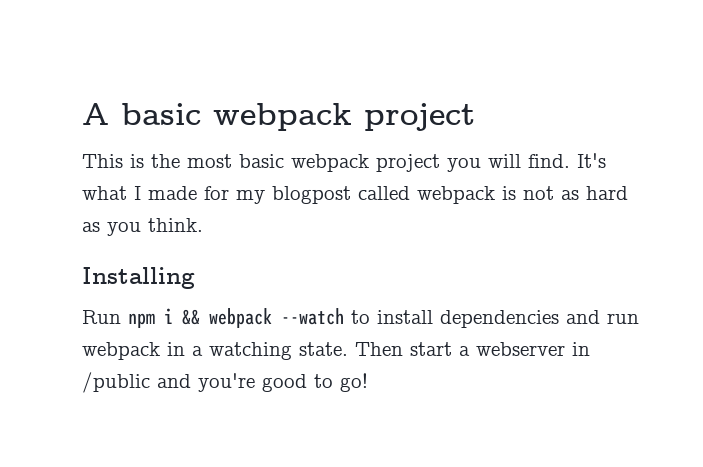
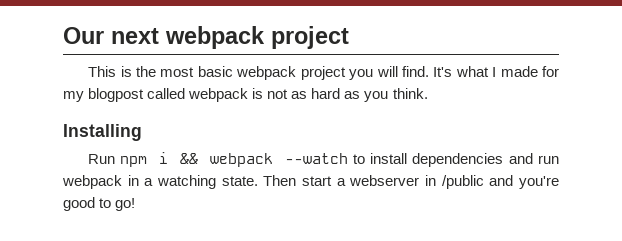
[82,103,201,125] A basic -> [63,27,159,44] Our next

